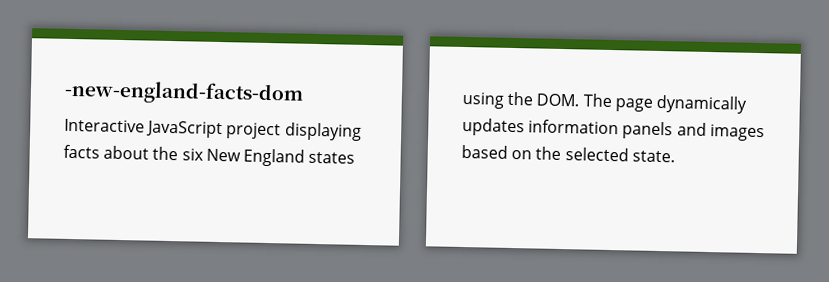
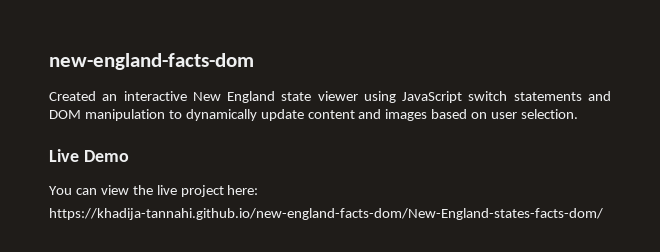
[64,79,304,106] [64,118,362,141] [63,144,356,167] [462,91,747,114] [462,117,765,142] [461,144,675,163] -new-england-facts-dom // Interactive JavaScript project displaying facts about the six New England states using the DOM. The page dynamically updates information panels and images based on the selected state. -> [49,53,254,70] [49,91,611,103] [49,109,579,121] [49,149,129,162] [49,185,259,197] [49,208,603,220] new-england-facts-dom // Created an interactive New England state viewer using JavaScript switch statements and DOM manipulation to dynamically update content and images based on user selection. // Live Demo // You can view the live project here: // https://khadija-tannahi.github.io/new-england-facts-dom/New-England-states-facts-dom/

